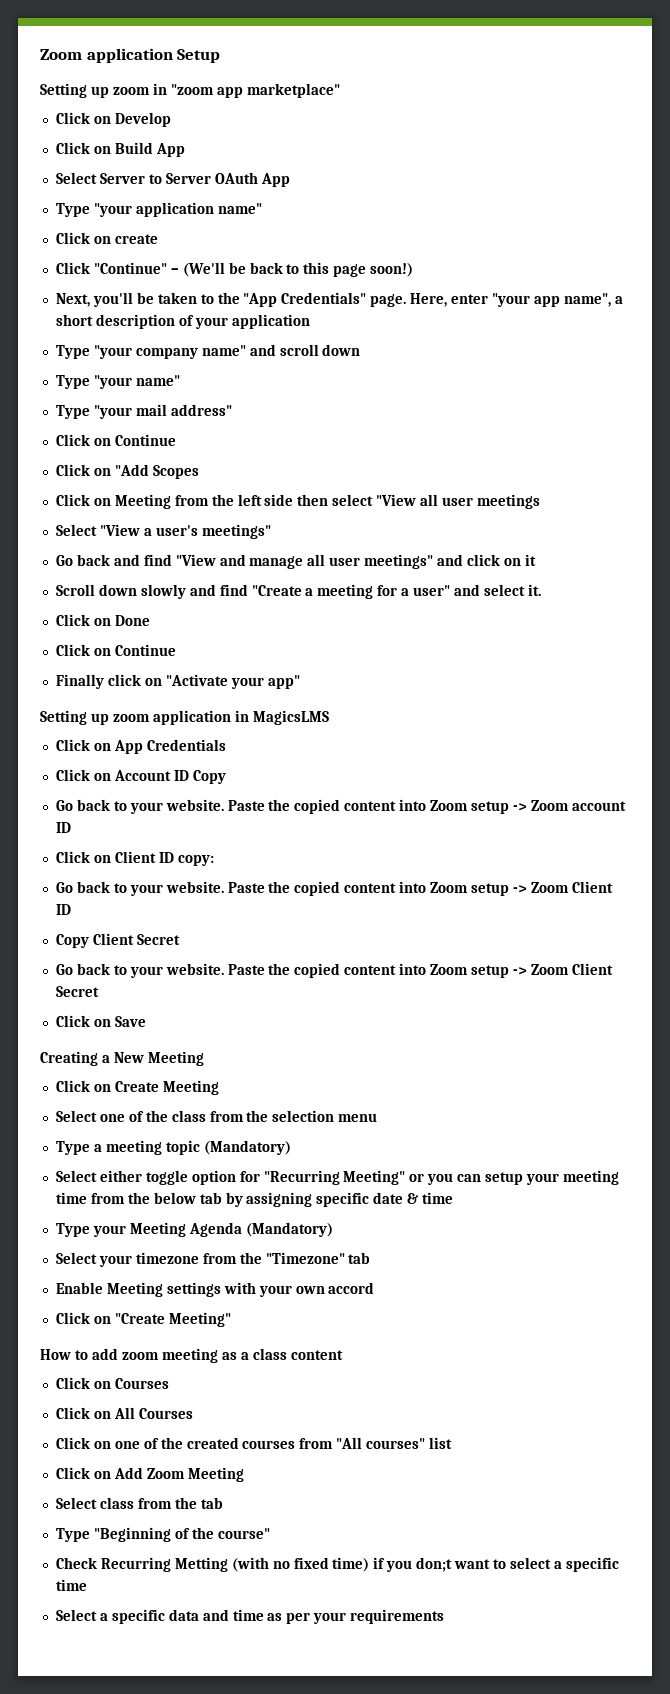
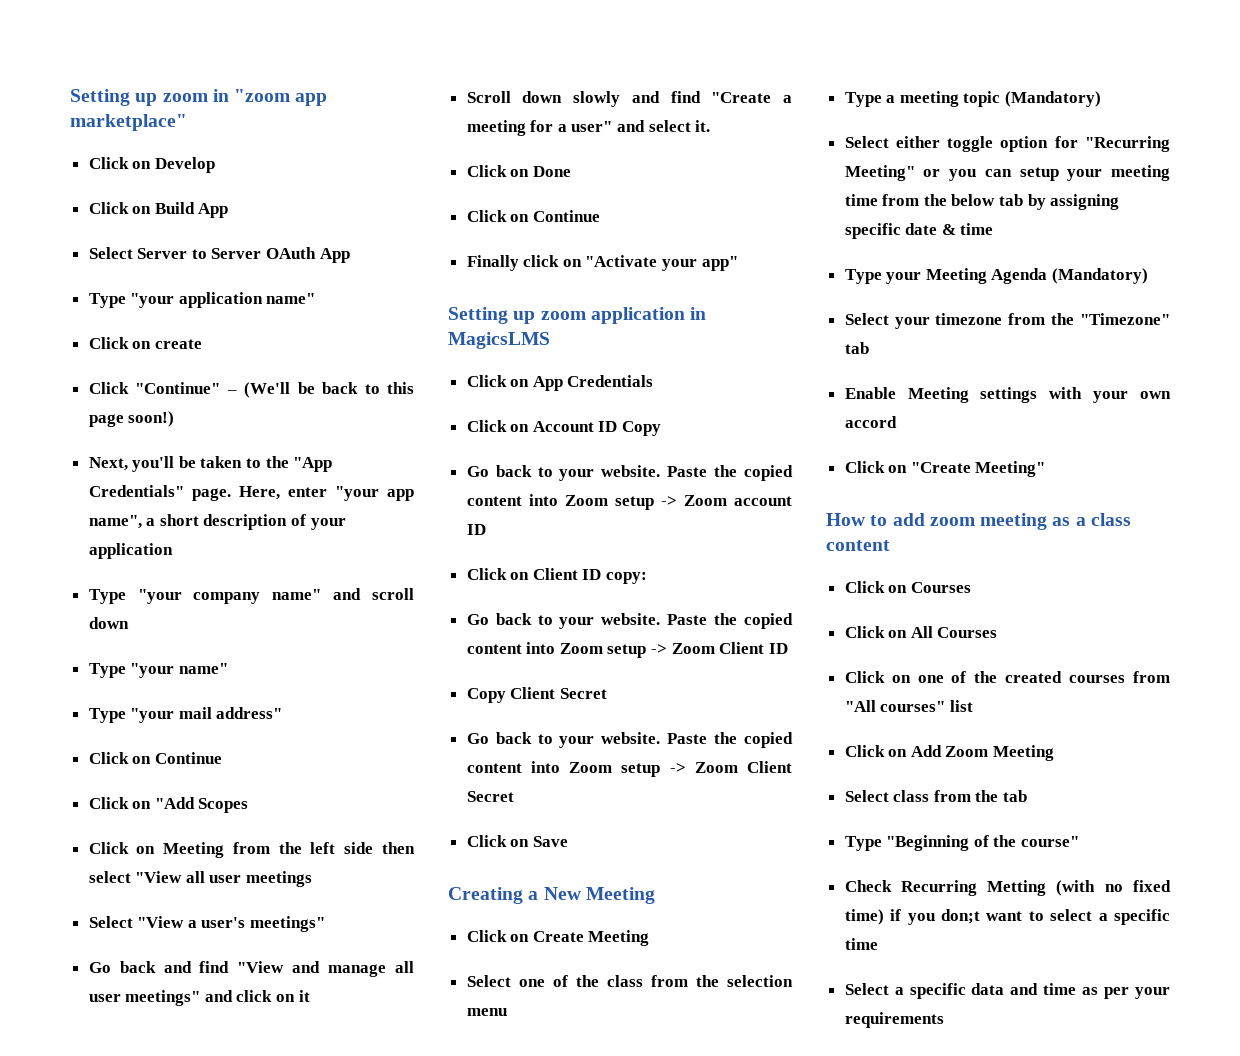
[40,48,221,63] Zoom application Setup // -> (70, 97) none

